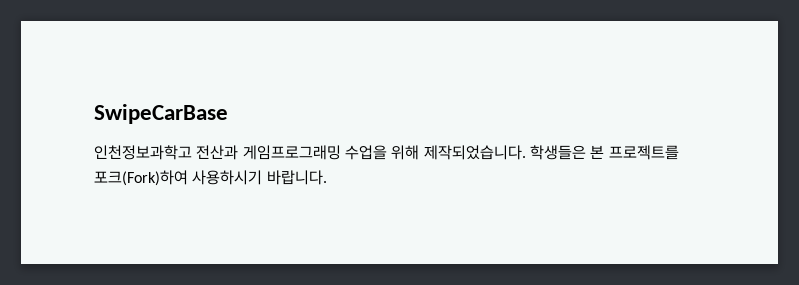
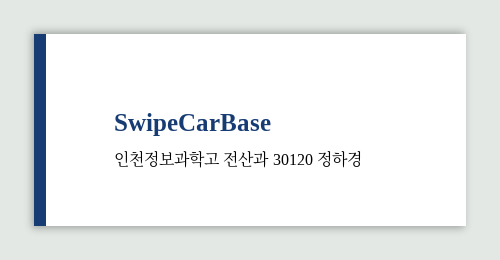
[242,145,679,160] [94,170,327,186] 게임프로그래밍 수업을 위해 제작되었습니다. 학생들은 본 프로젝트를 포크(Fork)하여 사용하시기 바랍니다. -> [272,150,362,168] 30120 정하경

